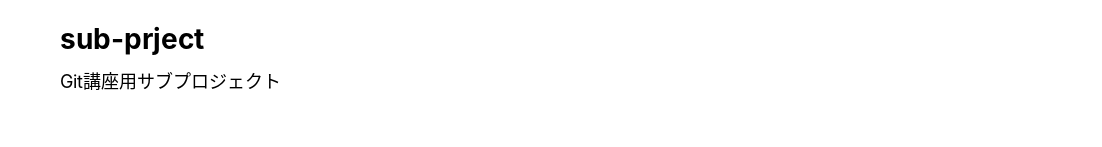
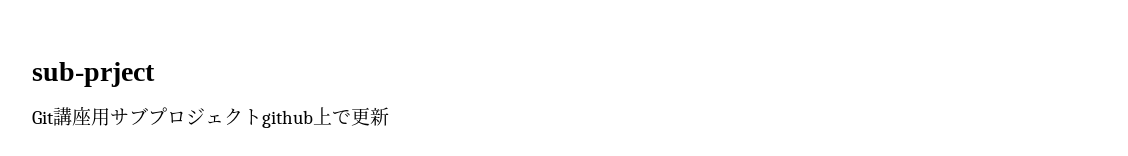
(281, 81) none -> [262,107,389,128] github上で更新

